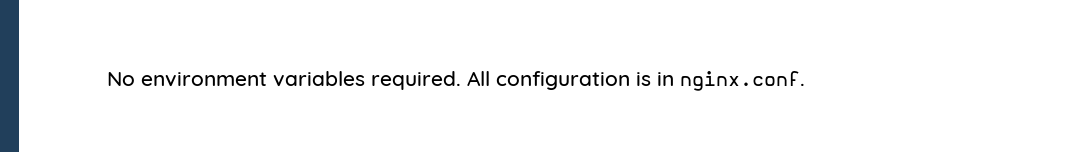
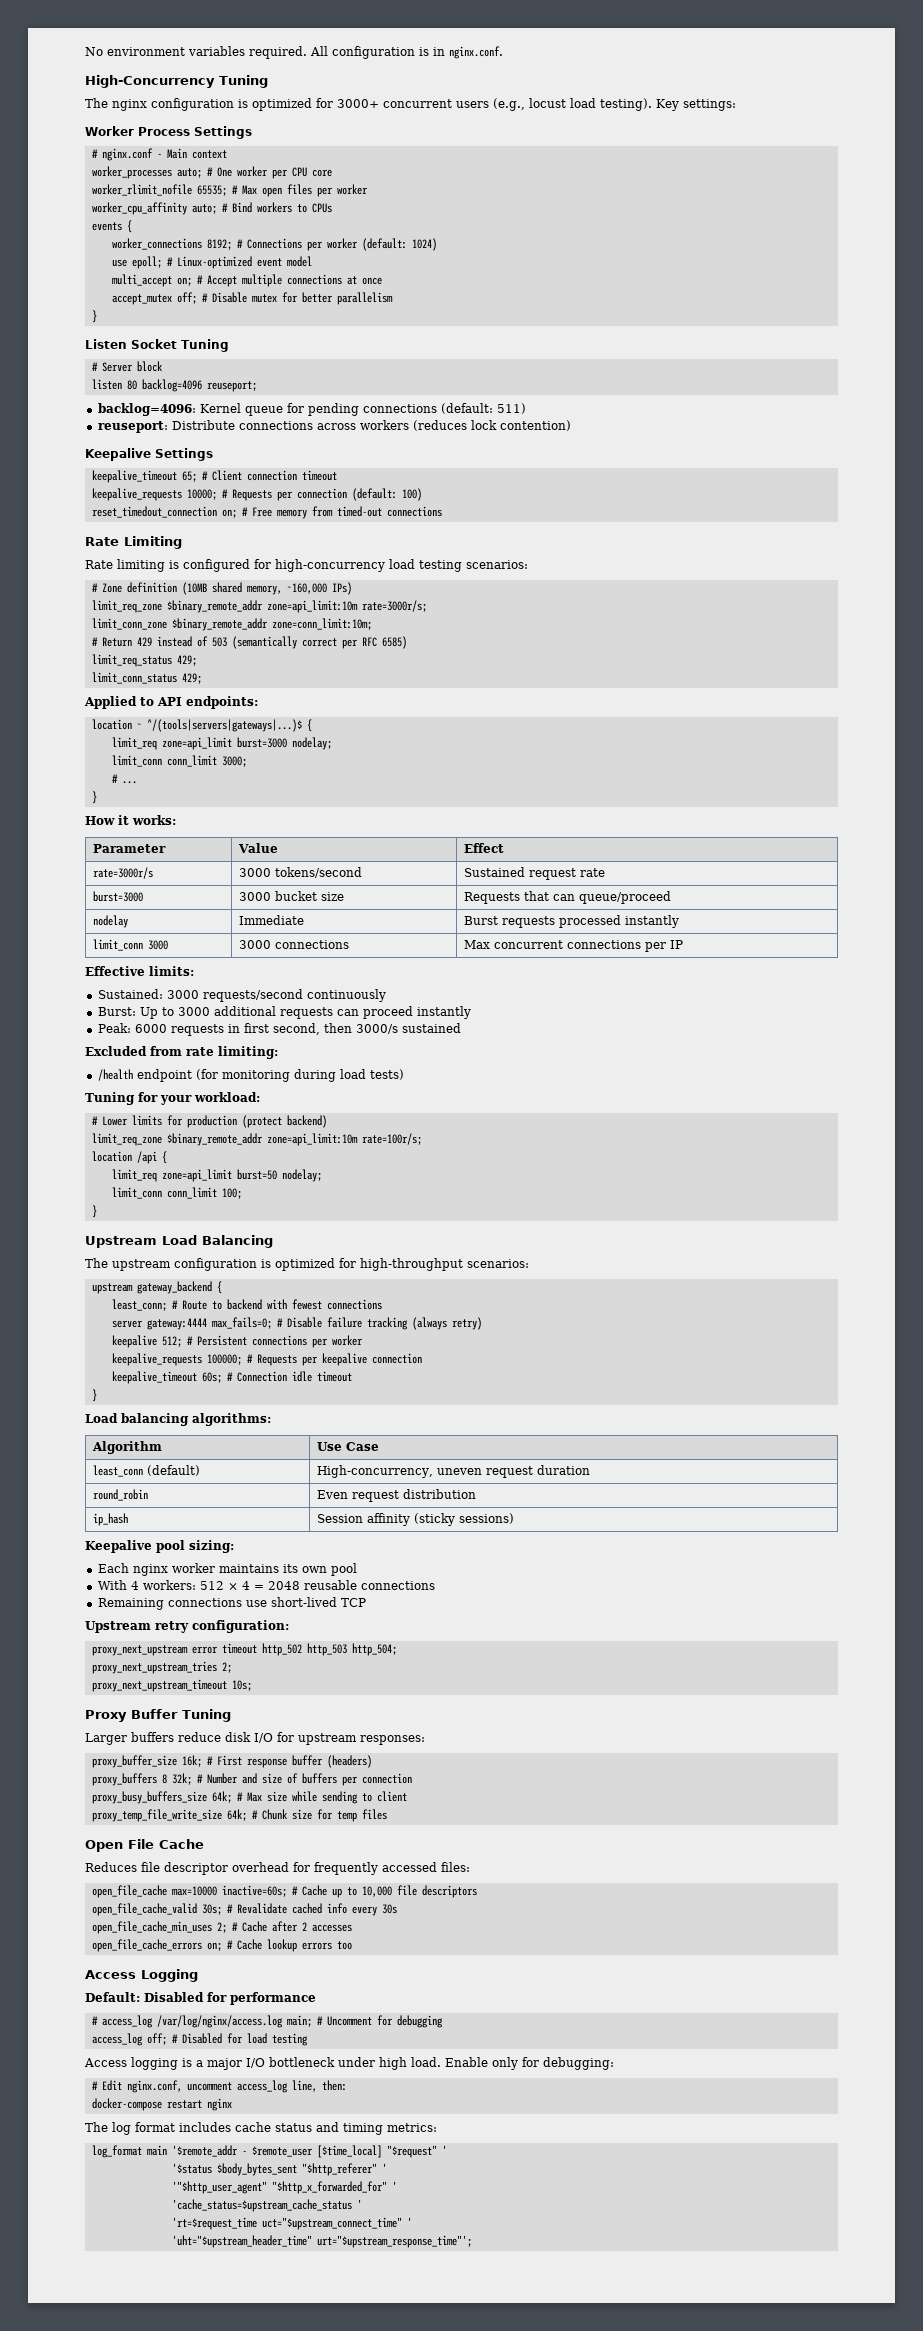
(805, 81) none -> [85,75,268,88] [85,98,736,111] [85,126,252,139] [91,148,227,161] [91,166,332,179] [91,184,368,197] [91,202,332,215] [91,220,132,233] [111,238,437,251] [111,256,312,269] [111,274,382,287] [111,292,393,305] [91,310,97,323] [85,339,229,352] [91,361,163,372] [91,379,257,392] [97,403,526,416] [97,420,571,433] [85,448,213,461] [91,470,337,483] [91,488,422,501] [91,506,442,519] [85,536,182,549] [85,559,528,572] [91,582,352,595] [91,600,427,613] [91,618,372,631] [91,636,407,649] [91,654,197,667] [91,672,202,684] [84,696,258,709] [91,719,312,732] [111,737,332,750] [111,755,247,767] [111,774,137,784] [91,791,97,804] [85,815,176,825] [92,844,166,853] [237,843,278,853] [463,843,504,853] [92,867,153,879] [238,867,362,878] [463,867,605,880] [92,891,143,902] [238,891,344,901] [463,891,671,904] [92,915,128,928] [238,915,304,925] [463,915,679,928] [92,939,168,951] [238,940,349,949] [463,940,683,952] [85,966,194,976] [97,989,386,1002] [97,1006,471,1019] [97,1023,461,1036] [85,1046,278,1059] [97,1069,404,1082] [85,1092,260,1105] [91,1115,327,1128] [91,1133,422,1146] [91,1151,167,1164] [111,1169,322,1182] [111,1187,242,1199] [91,1205,97,1218] [85,1235,273,1248] [85,1258,529,1271] [91,1281,222,1294] [111,1299,382,1311] [111,1317,482,1330] [111,1335,363,1348] [111,1353,422,1366] [111,1371,352,1384] [91,1389,97,1402] [85,1413,271,1426] [91,1441,162,1454] [316,1442,379,1451] [92,1465,200,1477] [316,1465,590,1478] [92,1489,148,1501] [316,1489,476,1502] [92,1513,128,1526] [316,1513,514,1526] [85,1540,234,1553] [97,1563,357,1576] [97,1580,435,1590] [97,1597,366,1610] [85,1620,289,1633] [91,1643,397,1656] [91,1661,232,1674] [91,1679,252,1692] [85,1709,231,1722] [85,1732,425,1745] [91,1755,372,1768] [91,1773,412,1786] [91,1791,407,1804] [91,1809,387,1822] [85,1839,204,1852] [85,1862,470,1875] [91,1885,477,1898] [91,1903,397,1916] [91,1921,352,1934] [91,1939,352,1952] [85,1969,198,1982] [85,1992,316,2005] [91,2015,443,2028] [91,2033,308,2046] [84,2057,614,2070] [91,2080,347,2093] [91,2098,232,2111] [85,2122,437,2135] [91,2145,447,2158] [171,2163,387,2176] [171,2181,397,2194] [171,2199,362,2212] [171,2217,412,2230] [171,2235,472,2248] // High-Concurrency Tuning // The nginx configuration is optimized for 3000+ concurrent users (e.g., locust load testing). Key settings: // Worker Process Settings // # nginx.conf - Main context // worker_processes auto; # One worker per CPU core // worker_rlimit_nofile 65535; # Max open files per worker // worker_cpu_affinity auto; # Bind workers to CPUs // events { // worker_connections 8192; # Connections per worker (default: 1024) // use epoll; # Linux-optimized event model // multi_accept on; # Accept multiple connections at once // accept_mutex off; # Disable mutex for better parallelism // } // Listen Socket Tuning // # Server block // listen 80 backlog=4096 reuseport; // backlog=4096: Kernel queue for pending connections (default: 511) // reuseport: Distribute connections across workers (reduces lock contention) // Keepalive Settings // keepalive_timeout 65; # Client connection timeout // keepalive_requests 10000; # Requests per connection (default: 100) // reset_timedout_connection on; # Free memory from timed-out connections // Rate Limiting // Rate limiting is configured for high-concurrency load testing scenarios: // # Zone definition (10MB shared memory, ~160,000 IPs) // limit_req_zone $binary_remote_addr zone=api_limit:10m rate=3000r/s; // limit_conn_zone $binary_remote_addr zone=conn_limit:10m; // # Return 429 instead of 503 (semantically correct per RFC 6585) // limit_req_status 429; // limit_conn_status 429; // Applied to API endpoints: // location ~ ^/(tools|servers|gateways|...)$ { // limit_req zone=api_limit burst=3000 nodelay; // limit_conn conn_limit 3000; // # ... // } // How it works: // Parameter | Value | Effect // rate=3000r/s | 3000 tokens/second | Sustained request rate // burst=3000 | 3000 bucket size | Requests that can queue/proceed // nodelay | Immediate | Burst requests processed instantly // limit_conn 3000 | 3000 connections | Max concurrent connections per IP // Effective limits: // Sustained: 3000 requests/second continuously // Burst: Up to 3000 additional requests can proceed instantly // Peak: 6000 requests in first second, then 3000/s sustained // Excluded from rate limiting: // /health endpoint (for monitoring during load tests) // Tuning for your workload: // # Lower limits for production (protect backend) // limit_req_zone $binary_remote_addr zone=api_limit:10m rate=100r/s; // location /api { // limit_req zone=api_limit burst=50 nodelay; // limit_conn conn_limit 100; // } // Upstream Load Balancing // The upstream configuration is optimized for high-throughput scenarios: // upstream gateway_backend { // least_conn; # Route to backend with fewest connections // server gateway:4444 max_fails=0; # Disable failure tracking (always retry) // keepalive 512; # Persistent connections per worker // keepalive_requests 100000; # Requests per keepalive connection // keepalive_timeout 60s; # Connection idle timeout // } // Load balancing algorithms: // Algorithm | Use Case // least_conn (default) | High-concurrency, uneven request duration // round_robin | Even request distribution // ip_hash | Session affinity (sticky sessions) // Keepalive pool sizing: // Each nginx worker maintains its own pool // With 4 workers: 512 × 4 = 2048 reusable connections // Remaining connections use short-lived TCP // Upstream retry configuration: // proxy_next_upstream error timeout http_502 http_503 http_504; // proxy_next_upstream_tries 2; // proxy_next_upstream_timeout 10s; // Proxy Buffer Tuning // Larger buffers reduce disk I/O for upstream responses: // proxy_buffer_size 16k; # First response buffer (headers) // proxy_buffers 8 32k; # Number and size of buffers per connection // proxy_busy_buffers_size 64k; # Max size while sending to client // proxy_temp_file_write_size 64k; # Chunk size for temp files // Open File Cache // Reduces file descriptor overhead for frequently accessed files: // open_file_cache max=10000 inactive=60s; # Cache up to 10,000 file descriptors // open_file_cache_valid 30s; # Revalidate cached info every 30s // open_file_cache_min_uses 2; # Cache after 2 accesses // open_file_cache_errors on; # Cache lookup errors too // Access Logging // Default: Disabled for performance // # access_log /var/log/nginx/access.log main; # Uncomment for debugging // access_log off; # Disabled for load testing // Access logging is a major I/O bottleneck under high load. Enable only for debugging: // # Edit nginx.conf, uncomment access_log line, then: // docker-compose restart nginx // The log format includes cache status and timing metrics: // log_format main '$remote_addr - $remote_user [$time_local] "$request" ' // '$status $body_bytes_sent "$http_referer" ' // '"$http_user_agent" "$http_x_forwarded_for" ' // 'cache_status=$upstream_cache_status ' // 'rt=$request_time uct="$upstream_connect_time" ' // 'uht="$upstream_header_time" urt="$upstream_response_time"';

